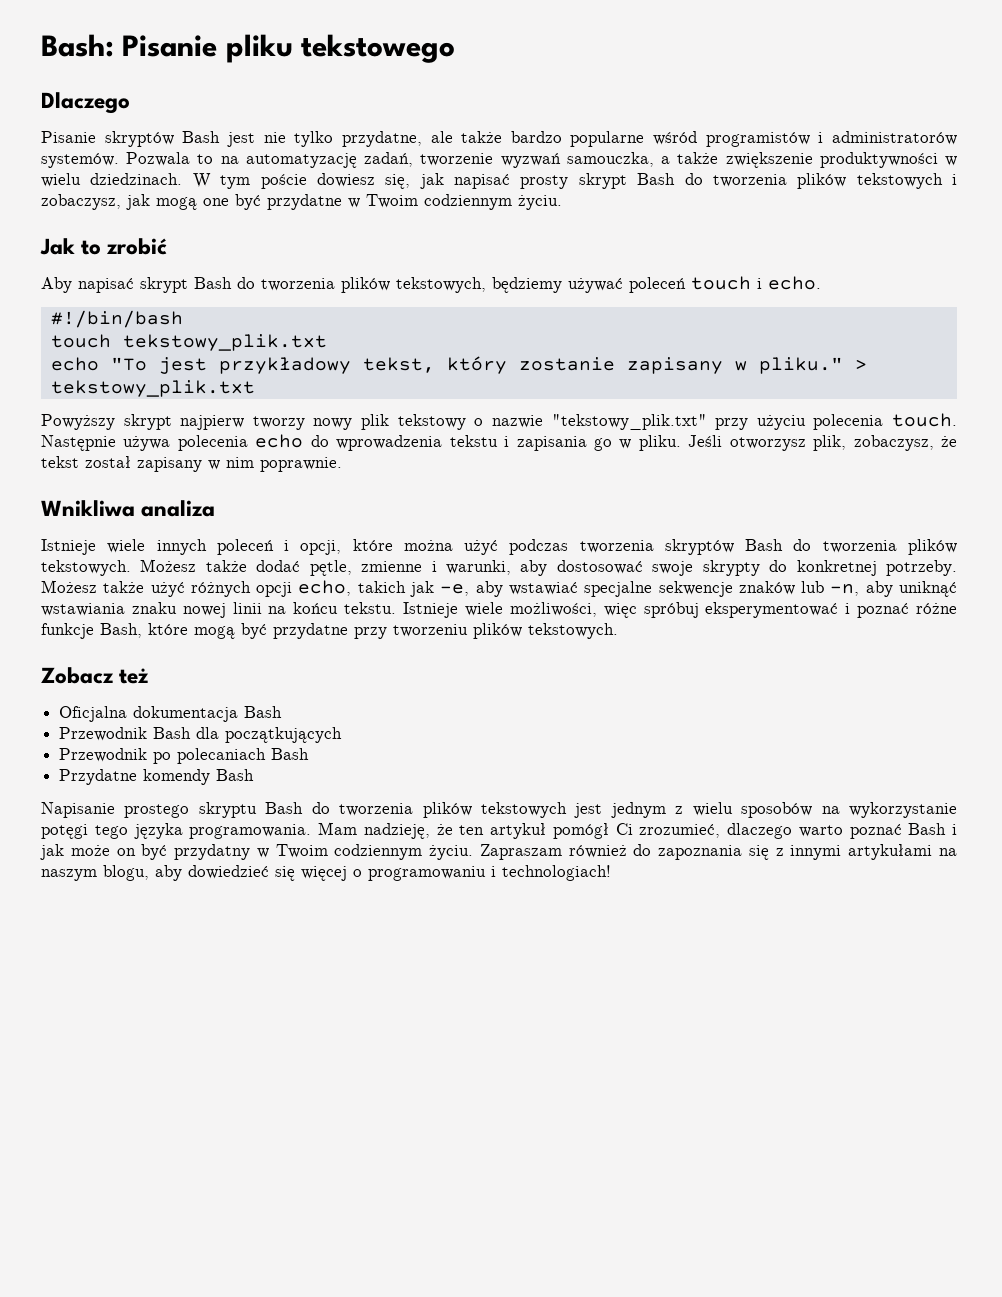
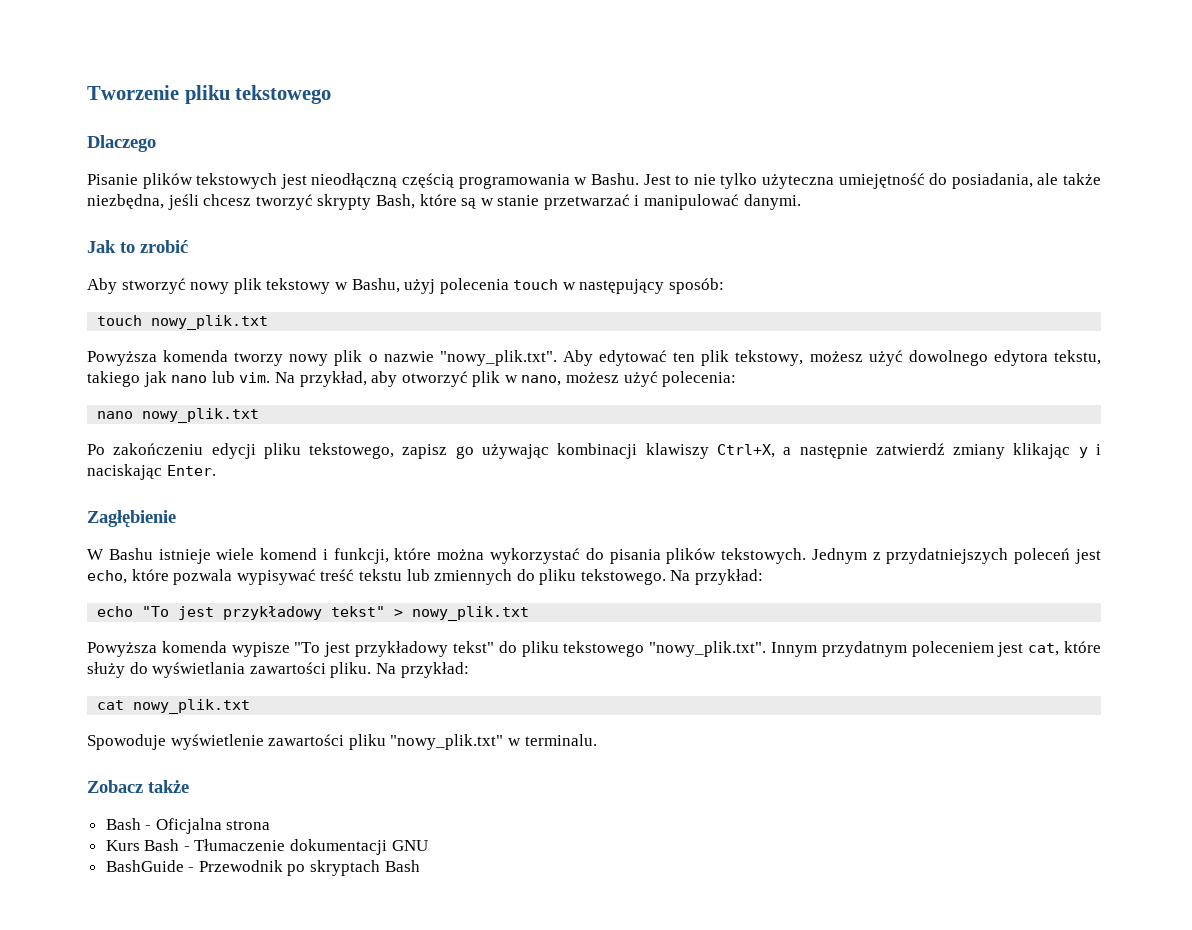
[41,34,218,57] Bash: Pisanie -> [87,85,179,100] Tworzenie
[104,131,957,147] [41,152,958,168] [41,173,957,189] [41,194,562,210] [40,238,168,255] [41,276,821,293] [50,310,183,328] [50,334,327,351] [50,356,867,374] [50,380,255,397] [41,413,958,430] [41,434,957,451] [41,456,342,472] [41,500,216,517] [41,539,957,555] [41,559,958,576] [41,580,957,597] [41,602,958,618] [41,623,618,639] [41,667,150,684] [59,706,283,722] [59,727,343,743] skryptów Bash jest nie tylko przydatne, ale także bardzo popularne wśród programistów i administratorów systemów. Pozwala to na automatyzację zadań, tworzenie wyzwań samouczka, a także zwiększenie produktywności w wielu dziedzinach. W tym poście dowiesz się, jak napisać prosty skrypt Bash do tworzenia plików tekstowych i zobaczysz, jak mogą one być przydatne w Twoim codziennym życiu. // Jak to zrobić // Aby napisać skrypt Bash do tworzenia plików tekstowych, będziemy używać poleceń touch i echo. // #!/bin/bash // touch tekstowy_plik.txt // echo "To jest przykładowy tekst, który zostanie zapisany w pliku." > tekstowy_plik.txt // Powyższy skrypt najpierw tworzy nowy plik tekstowy o nazwie "tekstowy_plik.txt" przy użyciu polecenia touch. Następnie używa polecenia echo do wprowadzenia tekstu i zapisania go w pliku. Jeśli otworzysz plik, zobaczysz, że tekst został zapisany w nim poprawnie. // Wnikliwa analiza // Istnieje wiele innych poleceń i opcji, które można użyć podczas tworzenia skryptów Bash do tworzenia plików tekstowych. Możesz także dodać pętle, zmienne i warunki, aby dostosować swoje skrypty do konkretnej potrzeby. Możesz także użyć różnych opcji echo, takich jak -e, aby wstawiać specjalne sekwencje znaków lub -n, aby uniknąć wstawiania znaku nowej linii na końcu tekstu. Istnieje wiele możliwości, więc spróbuj eksperymentować i poznać różne funkcje Bash, które mogą być przydatne przy tworzeniu plików tekstowych. // Zobacz też // Oficjalna dokumentacja Bash // Przewodnik Bash dla początkujących // -> [142,173,1101,189] [87,194,801,210] [87,240,188,253] [87,278,725,294] [97,315,269,330] [87,350,1101,366] [87,371,737,387] [97,408,260,423] [87,443,1101,459] [87,464,216,480] [87,510,176,528] [87,548,1102,564] [87,569,764,585] [97,606,530,621] [87,641,1101,657] [87,662,469,678] [97,699,251,714] [87,734,597,750] [87,780,189,793] [105,818,271,834] [105,839,428,855] [105,860,195,872] plików tekstowych jest nieodłączną częścią programowania w Bashu. Jest to nie tylko użyteczna umiejętność do posiadania, ale także niezbędna, jeśli chcesz tworzyć skrypty Bash, które są w stanie przetwarzać i manipulować danymi. // Jak to zrobić // Aby stworzyć nowy plik tekstowy w Bashu, użyj polecenia touch w następujący sposób: // touch nowy_plik.txt // Powyższa komenda tworzy nowy plik o nazwie "nowy_plik.txt". Aby edytować ten plik tekstowy, możesz użyć dowolnego edytora tekstu, takiego jak nano lub vim. Na przykład, aby otworzyć plik w nano, możesz użyć polecenia: // nano nowy_plik.txt // Po zakończeniu edycji pliku tekstowego, zapisz go używając kombinacji klawiszy Ctrl+X, a następnie zatwierdź zmiany klikając y i naciskając Enter. // Zagłębienie // W Bashu istnieje wiele komend i funkcji, które można wykorzystać do pisania plików tekstowych. Jednym z przydatniejszych poleceń jest echo, które pozwala wypisywać treść tekstu lub zmiennych do pliku tekstowego. Na przykład: // echo "To jest przykładowy tekst" > nowy_plik.txt // Powyższa komenda wypisze "To jest przykładowy tekst" do pliku tekstowego "nowy_plik.txt". Innym przydatnym poleceniem jest cat, które służy do wyświetlania zawartości pliku. Na przykład: // cat nowy_plik.txt // Spowoduje wyświetlenie zawartości pliku "nowy_plik.txt" w terminalu. // Zobacz także // Bash - Oficjalna strona // Kurs Bash - Tłumaczenie dokumentacji GNU // BashGuide -
[177,748,310,764] [59,769,255,785] [41,802,958,818] [41,822,957,839] [40,844,957,860] [41,865,611,881] polecaniach Bash // Przydatne komendy Bash // Napisanie prostego skryptu Bash do tworzenia plików tekstowych jest jednym z wielu sposobów na wykorzystanie potęgi tego języka programowania. Mam nadzieję, że ten artykuł pomógł Ci zrozumieć, dlaczego warto poznać Bash i jak może on być przydatny w Twoim codziennym życiu. Zapraszam również do zapoznania się z innymi artykułami na naszym blogu, aby dowiedzieć się więcej o programowaniu i technologiach! -> [310,860,420,876] skryptach Bash

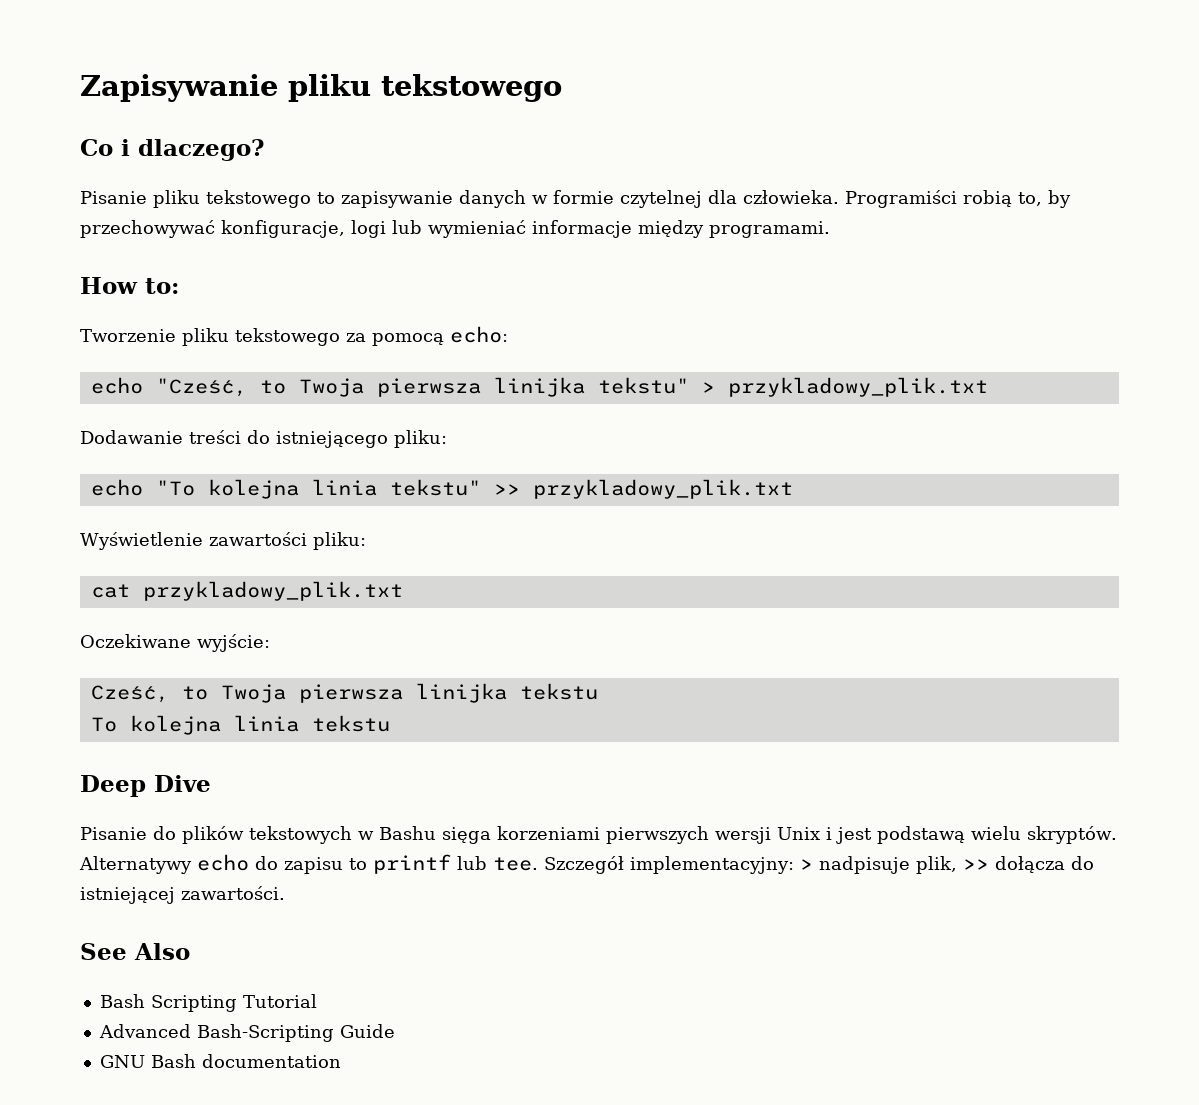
[87,85,332,104] [87,135,156,152] [87,173,1101,189] [87,194,801,210] [87,240,188,253] [87,278,725,294] [97,315,269,330] [87,350,1101,366] [87,371,737,387] [97,408,260,423] [87,443,1101,459] [87,464,216,480] [87,510,176,528] [87,548,1102,564] [87,569,764,585] [97,606,530,621] [87,641,1101,657] [87,662,469,678] [97,699,251,714] [87,734,597,750] [87,780,189,793] [105,818,271,834] [105,839,428,855] [105,860,420,876] Tworzenie pliku tekstowego // Dlaczego // Pisanie plików tekstowych jest nieodłączną częścią programowania w Bashu. Jest to nie tylko użyteczna umiejętność do posiadania, ale także niezbędna, jeśli chcesz tworzyć skrypty Bash, które są w stanie przetwarzać i manipulować danymi. // Jak to zrobić // Aby stworzyć nowy plik tekstowy w Bashu, użyj polecenia touch w następujący sposób: // touch nowy_plik.txt // Powyższa komenda tworzy nowy plik o nazwie "nowy_plik.txt". Aby edytować ten plik tekstowy, możesz użyć dowolnego edytora tekstu, takiego jak nano lub vim. Na przykład, aby otworzyć plik w nano, możesz użyć polecenia: // nano nowy_plik.txt // Po zakończeniu edycji pliku tekstowego, zapisz go używając kombinacji klawiszy Ctrl+X, a następnie zatwierdź zmiany klikając y i naciskając Enter. // Zagłębienie // W Bashu istnieje wiele komend i funkcji, które można wykorzystać do pisania plików tekstowych. Jednym z przydatniejszych poleceń jest echo, które pozwala wypisywać treść tekstu lub zmiennych do pliku tekstowego. Na przykład: // echo "To jest przykładowy tekst" > nowy_plik.txt // Powyższa komenda wypisze "To jest przykładowy tekst" do pliku tekstowego "nowy_plik.txt". Innym przydatnym poleceniem jest cat, które służy do wyświetlania zawartości pliku. Na przykład: // cat nowy_plik.txt // Spowoduje wyświetlenie zawartości pliku "nowy_plik.txt" w terminalu. // Zobacz także // Bash - Oficjalna strona // Kurs Bash - Tłumaczenie dokumentacji GNU // BashGuide - Przewodnik po skryptach Bash -> [80,74,562,102] [80,139,264,161] [80,190,1071,208] [80,220,830,238] [80,277,179,294] [80,326,508,346] [90,377,988,397] [80,430,447,448] [90,479,793,499] [80,532,366,550] [90,581,403,601] [80,634,270,652] [90,683,598,703] [90,715,390,735] [80,775,211,797] [80,826,1117,844] [79,854,1094,874] [80,886,285,904] [80,943,190,960] [99,994,317,1012] [98,1024,395,1042] [99,1054,341,1068] Zapisywanie pliku tekstowego // Co i dlaczego? // Pisanie pliku tekstowego to zapisywanie danych w formie czytelnej dla człowieka. Programiści robią to, by przechowywać konfiguracje, logi lub wymieniać informacje między programami. // How to: // Tworzenie pliku tekstowego za pomocą echo: // echo "Cześć, to Twoja pierwsza linijka tekstu" > przykladowy_plik.txt // Dodawanie treści do istniejącego pliku: // echo "To kolejna linia tekstu" >> przykladowy_plik.txt // Wyświetlenie zawartości pliku: // cat przykladowy_plik.txt // Oczekiwane wyjście: // Cześć, to Twoja pierwsza linijka tekstu // To kolejna linia tekstu // Deep Dive // Pisanie do plików tekstowych w Bashu sięga korzeniami pierwszych wersji Unix i jest podstawą wielu skryptów. Alternatywy echo do zapisu to printf lub tee. Szczegół implementacyjny: > nadpisuje plik, >> dołącza do istniejącej zawartości. // See Also // Bash Scripting Tutorial // Advanced Bash-Scripting Guide // GNU Bash documentation

